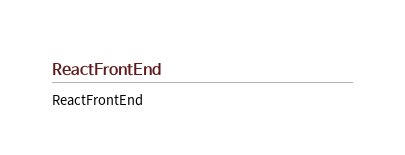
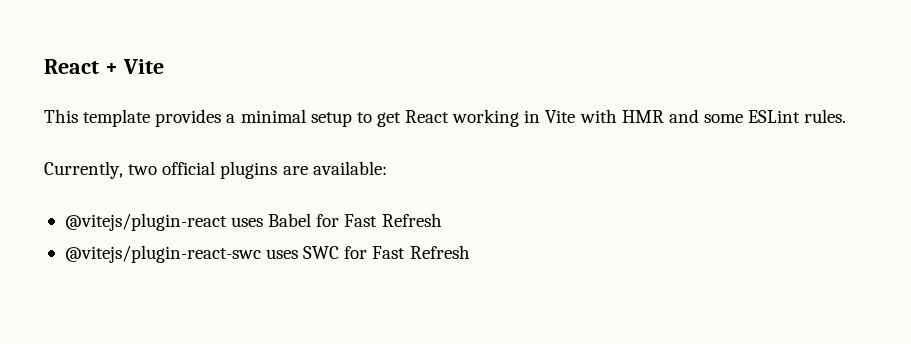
[52,63,161,76] [52,94,143,106] ReactFrontEnd // ReactFrontEnd -> [44,59,164,74] [44,109,847,127] [44,161,387,179] [64,213,442,231] [64,245,470,263] React + Vite // This template provides a minimal setup to get React working in Vite with HMR and some ESLint rules. // Currently, two official plugins are available: // @vitejs/plugin-react uses Babel for Fast Refresh // @vitejs/plugin-react-swc uses SWC for Fast Refresh

